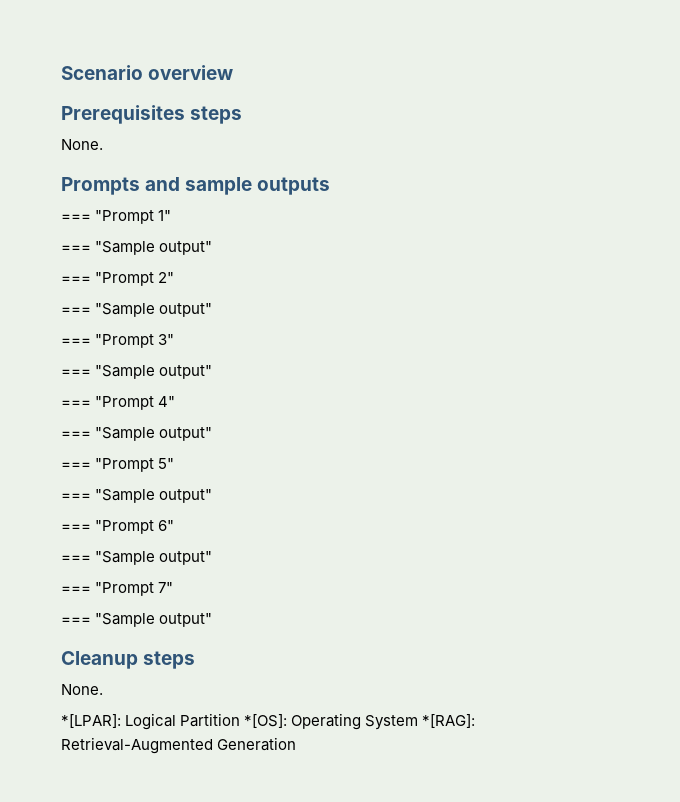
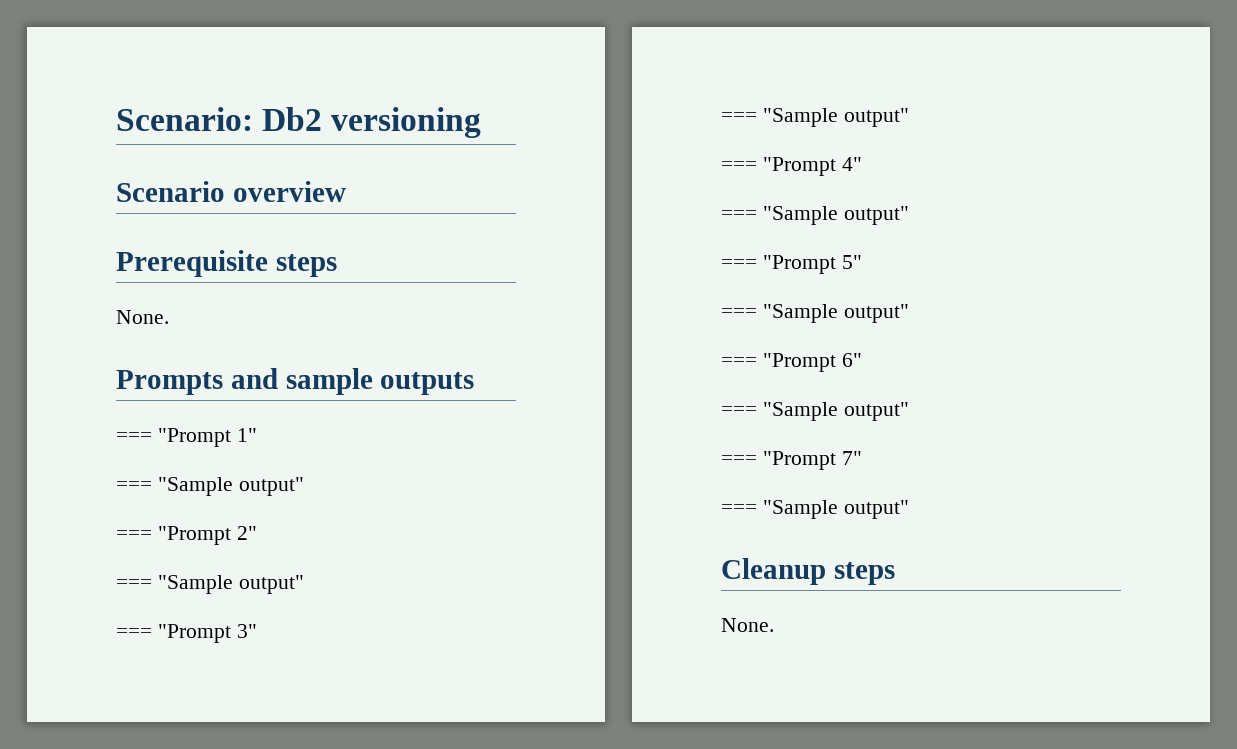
(61, 72) none -> [116,107,482,138] Scenario: Db2 versioning //
[61,105,185,124] Prerequisites -> [116,250,268,277] Prerequisite
[61,713,476,730] [61,737,297,754] // *[LPAR]: Logical Partition *[OS]: Operating System *[RAG]: Retrieval-Augmented Generation -> (774, 625) none

